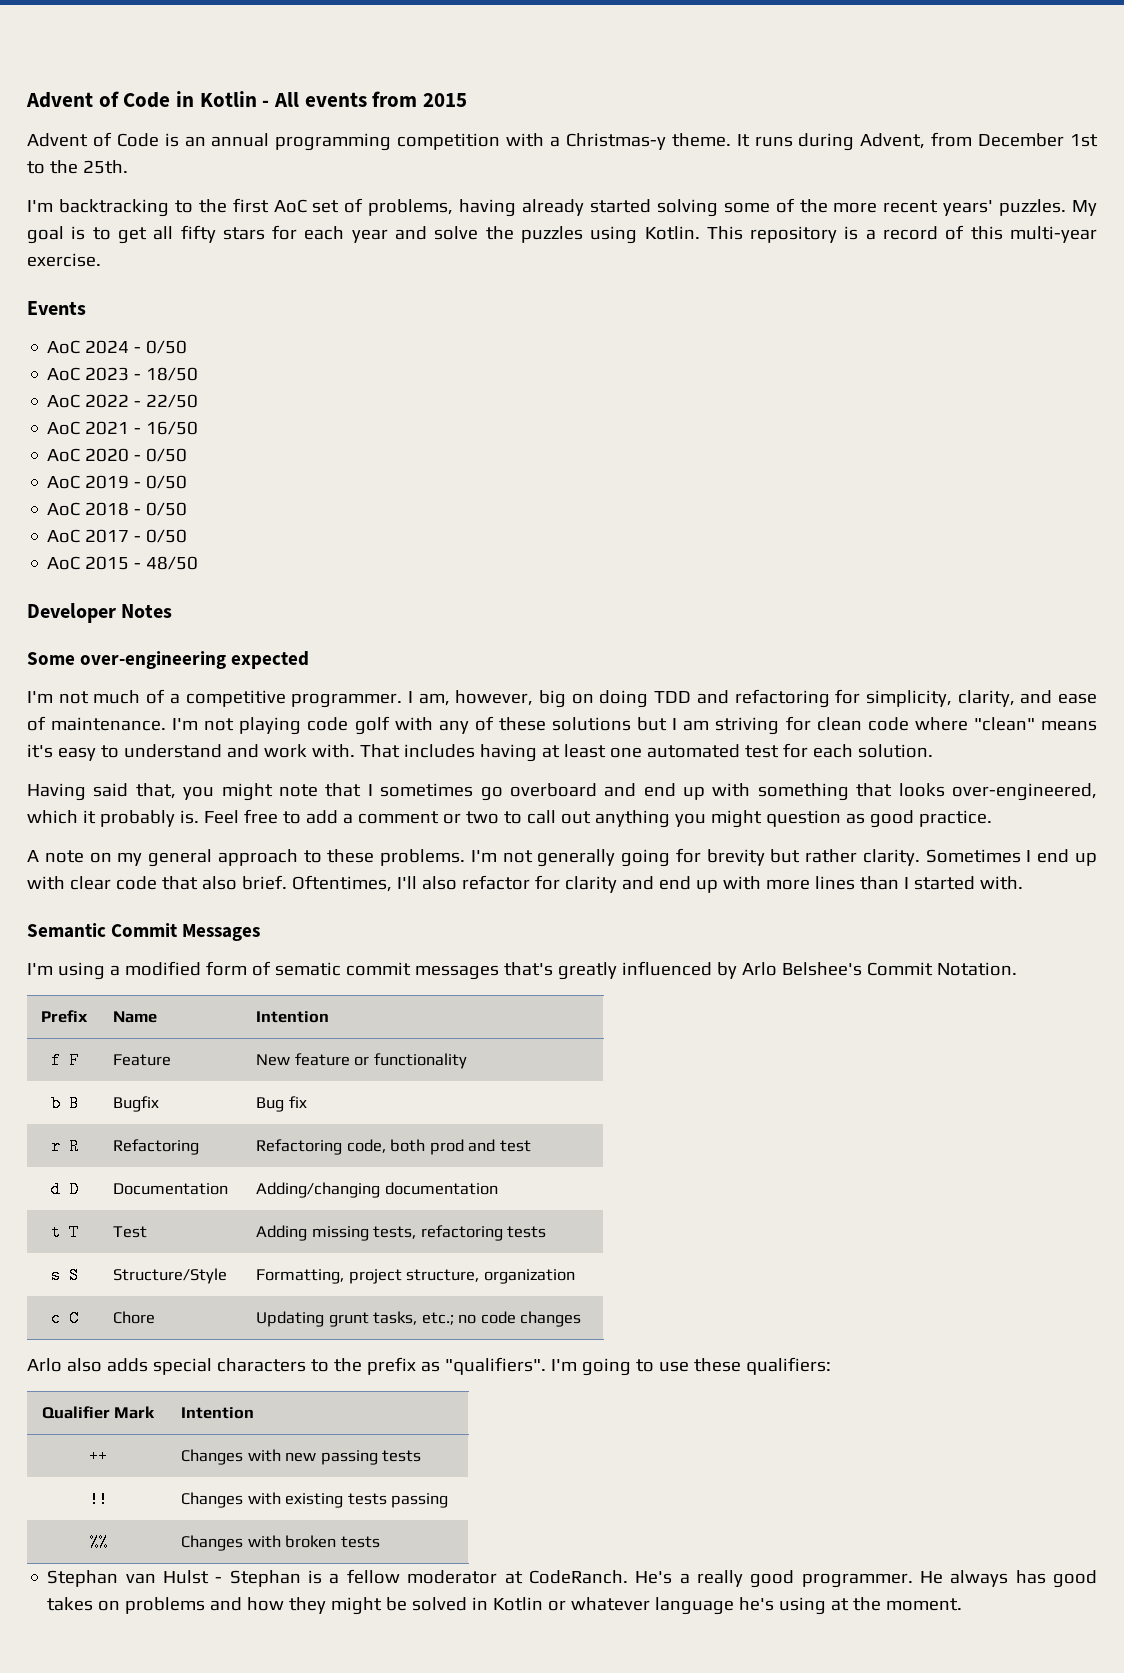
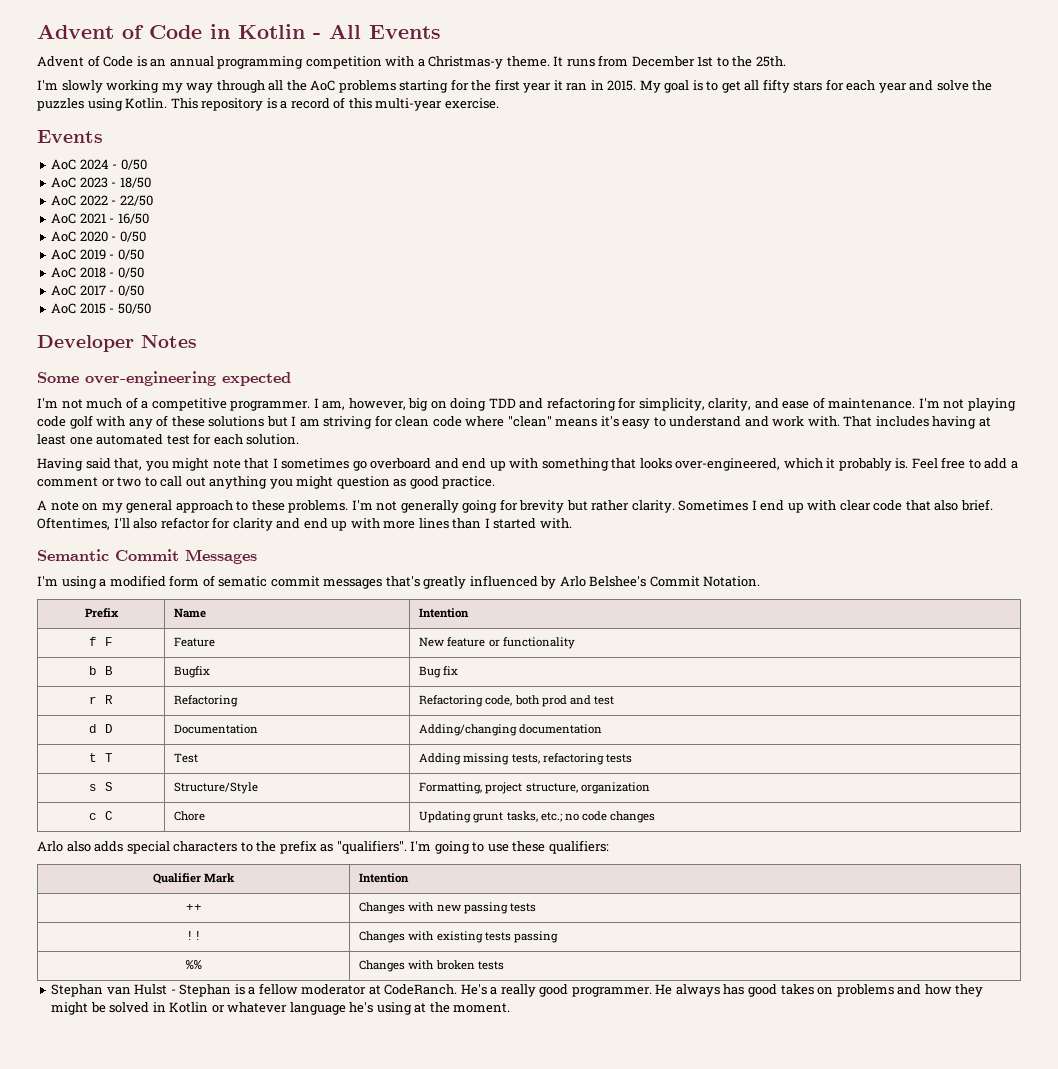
[304,91,468,107] events from 2015 -> [369,25,441,39] Events
[798,133,926,151] during Advent, -> (595, 63) none
[58,198,1067,217] backtracking to the first AoC set of problems, having already started solving some of the more recent years' puzzles. -> [61,79,637,93] slowly working my way through all the AoC problems starting for the first year it ran in 2015.
[146,556,199,570] 48/50 -> [117,303,151,314] 50/50

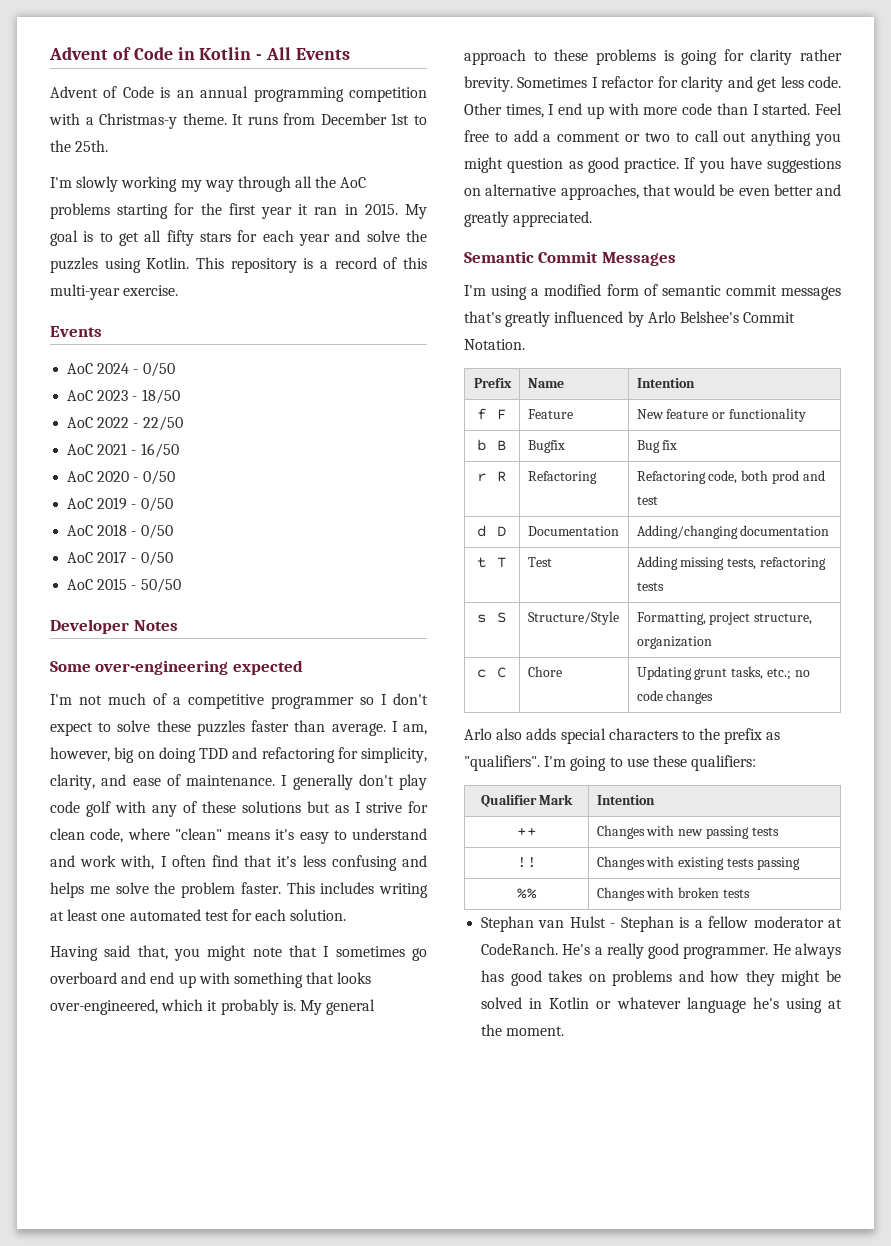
[230,401,311,411] programmer. -> [271,693,428,709] [50,720,386,736] programmer so I don't expect to solve these puzzles faster than average.
[918,398,1016,411] I'm not playing -> [281,774,427,790] I generally don't play
[291,416,373,429] I am striving -> [335,802,402,813] as I strive
[432,416,462,427] code -> [90,828,124,843] code,
[807,416,977,429] with. That includes having -> [120,855,427,871] [50,882,428,898] with, I often find that it's less confusing and helps me solve the problem faster. This includes writing
(909, 463) none -> [299,999,376,1015] [464,49,842,65] [464,76,841,92] [464,103,811,119] My general approach to these problems is going for clarity rather brevity. Sometimes I refactor for clarity and get less code. Other times, I end up with more code than I started.
[37,499,993,513] [37,517,572,531] // A note on my general approach to these problems. I'm not generally going for brevity but rather clarity. Sometimes I end up with clear code that also brief. Oftentimes, I'll also refactor for clarity and end up with more lines than I started with. -> [684,157,841,173] [464,184,841,200] [464,211,593,227] If you have suggestions on alternative approaches, that would be even better and greatly appreciated.
[218,576,268,587] sematic -> [661,285,721,296] semantic

